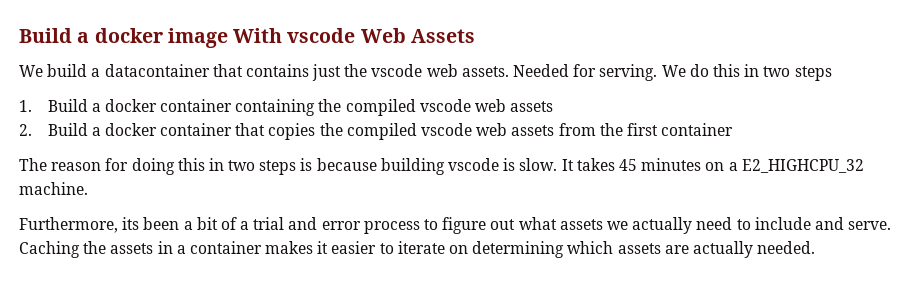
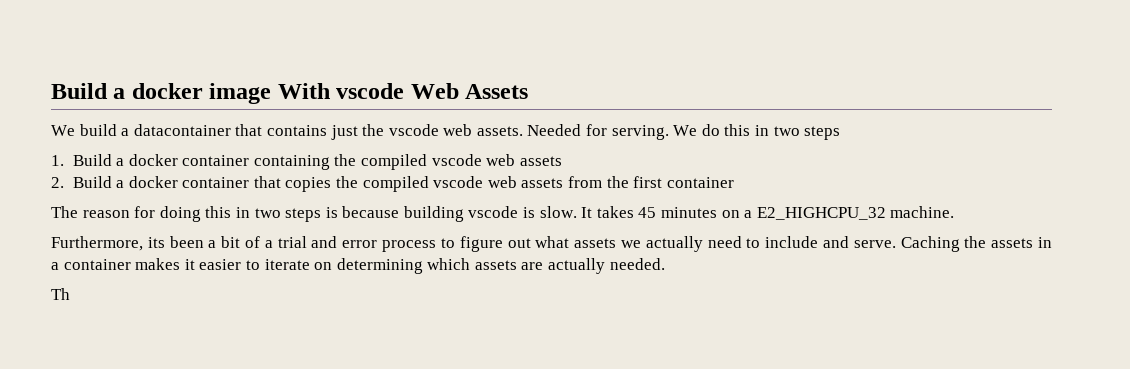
(816, 247) none -> [51,288,70,300] // Th

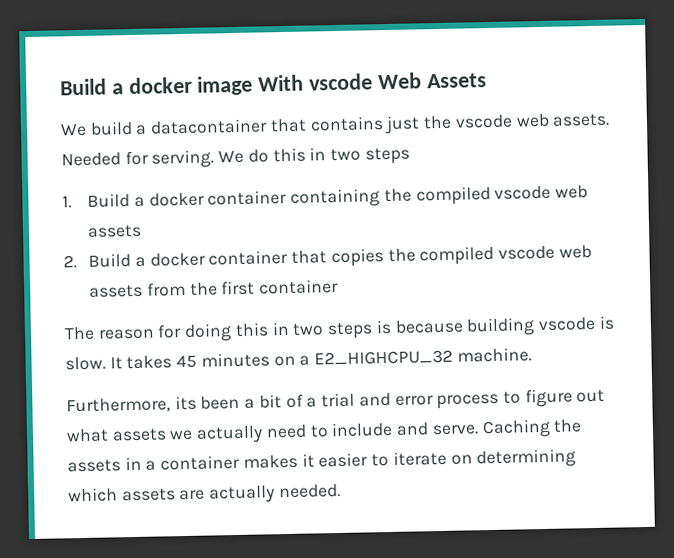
[51,288,70,300] // Th -> (341, 491) none

